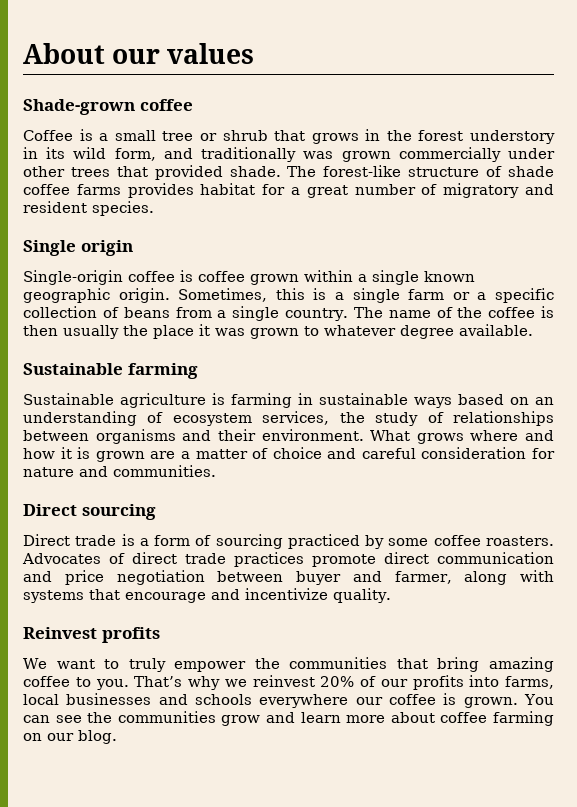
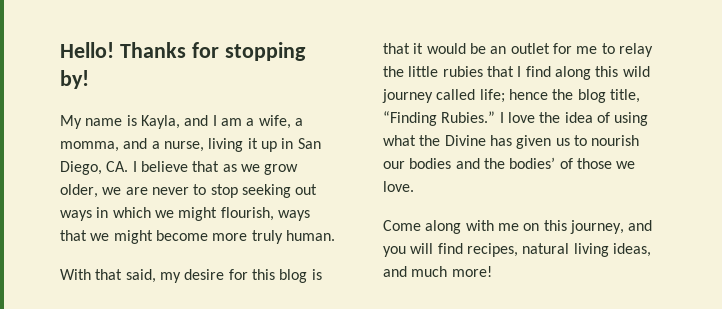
[23,43,255,64] [23,99,193,115] [23,129,555,144] [23,147,555,162] [23,165,555,180] [23,183,555,198] [23,201,154,216] [23,240,133,256] [23,270,475,285] [23,288,555,303] [23,306,555,321] [23,324,533,339] [23,363,198,379] [23,393,554,408] [23,411,554,426] [23,429,554,444] [23,447,555,462] [23,465,216,477] [23,504,156,520] [23,534,554,549] [22,552,554,567] [23,570,554,585] [23,588,391,603] [23,627,160,643] [23,657,554,672] [23,675,554,690] [23,693,555,708] [23,711,555,726] [23,730,117,744] About our values // Shade-grown coffee // Coffee is a small tree or shrub that grows in the forest understory in its wild form, and traditionally was grown commercially under other trees that provided shade. The forest-like structure of shade coffee farms provides habitat for a great number of migratory and resident species. // Single origin // Single-origin coffee is coffee grown within a single known geographic origin. Sometimes, this is a single farm or a specific collection of beans from a single country. The name of the coffee is then usually the place it was grown to whatever degree available. // Sustainable farming // Sustainable agriculture is farming in sustainable ways based on an understanding of ecosystem services, the study of relationships between organisms and their environment. What grows where and how it is grown are a matter of choice and careful consideration for nature and communities. // Direct sourcing // Direct trade is a form of sourcing practiced by some coffee roasters. Advocates of direct trade practices promote direct communication and price negotiation between buyer and farmer, along with systems that encourage and incentivize quality. // Reinvest profits // We want to truly empower the communities that bring amazing coffee to you. That’s why we reinvest 20% of our profits into farms, local businesses and schools everywhere our coffee is grown. You can see the communities grow and learn more about coffee farming on our blog. -> [60,42,306,61] [60,70,89,89] [60,115,303,129] [60,138,321,152] [60,161,299,175] [60,184,318,198] [60,207,310,221] [60,230,335,244] [60,269,322,283] [383,43,653,57] [383,66,650,80] [382,89,640,103] [383,111,649,126] [383,135,640,149] [383,157,636,169] [383,181,414,192] [383,220,653,234] [383,243,651,257] [383,266,492,277] Hello! Thanks for stopping by! // My name is Kayla, and I am a wife, a momma, and a nurse, living it up in San Diego, CA. I believe that as we grow older, we are never to stop seeking out ways in which we might flourish, ways that we might become more truly human. // With that said, my desire for this blog is that it would be an outlet for me to relay the little rubies that I find along this wild journey called life; hence the blog title, “Finding Rubies.” I love the idea of using what the Divine has given us to nourish our bodies and the bodies’ of those we love. // Come along with me on this journey, and you will find recipes, natural living ideas, and much more!

